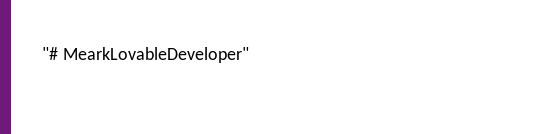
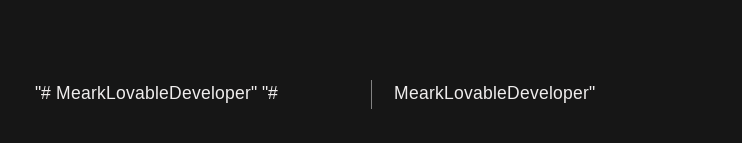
[42,47,249,63] "# MearkLovableDeveloper" -> [35,86,595,103] "# MearkLovableDeveloper" "# MearkLovableDeveloper"

